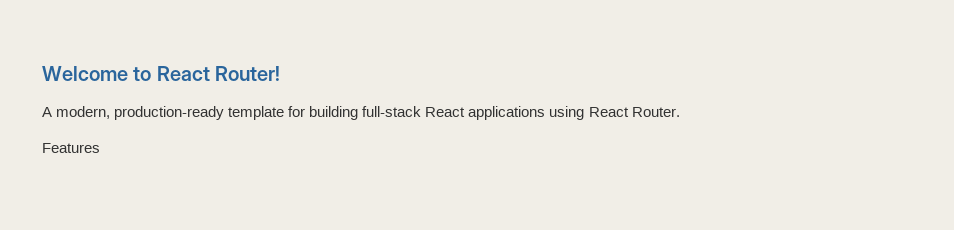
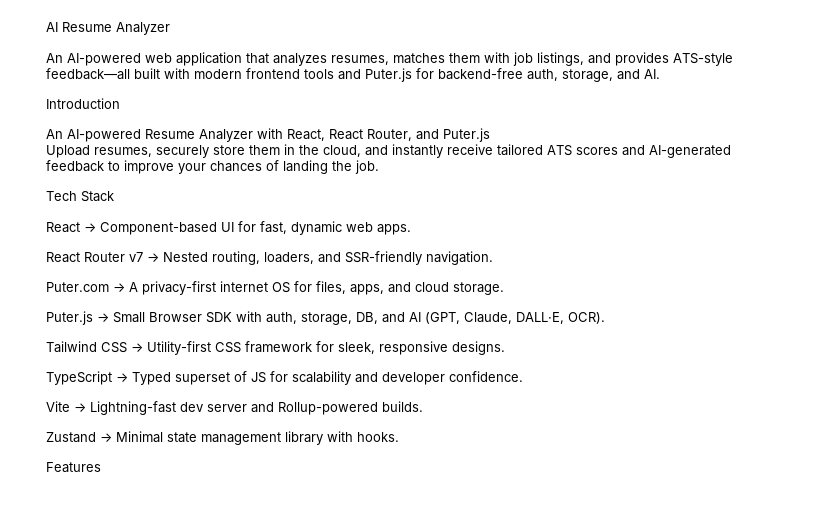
[42,66,281,81] [42,106,680,120] Welcome to React Router! // A modern, production-ready template for building full-stack React applications using React Router. -> [46,22,170,35] [46,52,733,66] [46,68,660,82] [46,98,120,109] [46,128,490,142] [46,144,731,158] [46,160,379,174] [46,191,114,202] [46,221,411,235] [46,251,493,265] [46,281,504,295] [46,311,605,325] [46,341,505,355] [46,371,523,385] [46,401,423,415] [46,431,399,445] AI Resume Analyzer // An AI-powered web application that analyzes resumes, matches them with job listings, and provides ATS-style feedback—all built with modern frontend tools and Puter.js for backend-free auth, storage, and AI. // Introduction // An AI-powered Resume Analyzer with React, React Router, and Puter.js // Upload resumes, securely store them in the cloud, and instantly receive tailored ATS scores and AI-generated feedback to improve your chances of landing the job. // Tech Stack // React → Component-based UI for fast, dynamic web apps. // React Router v7 → Nested routing, loaders, and SSR-friendly navigation. // Puter.com → A privacy-first internet OS for files, apps, and cloud storage. // Puter.js → Small Browser SDK with auth, storage, DB, and AI (GPT, Claude, DALL·E, OCR). // Tailwind CSS → Utility-first CSS framework for sleek, responsive designs. // TypeScript → Typed superset of JS for scalability and developer confidence. // Vite → Lightning-fast dev server and Rollup-powered builds. // Zustand → Minimal state management library with hooks.

